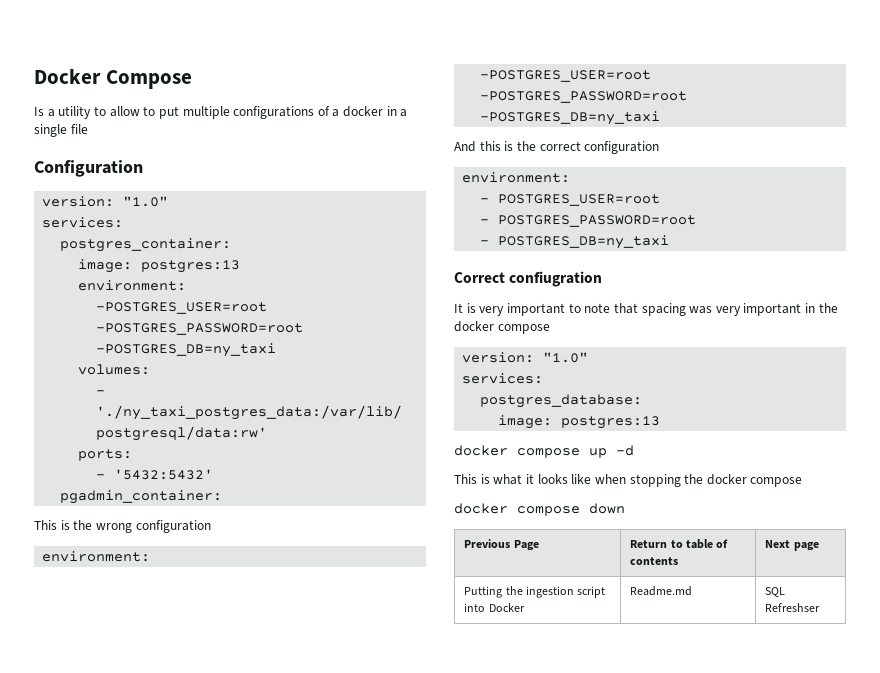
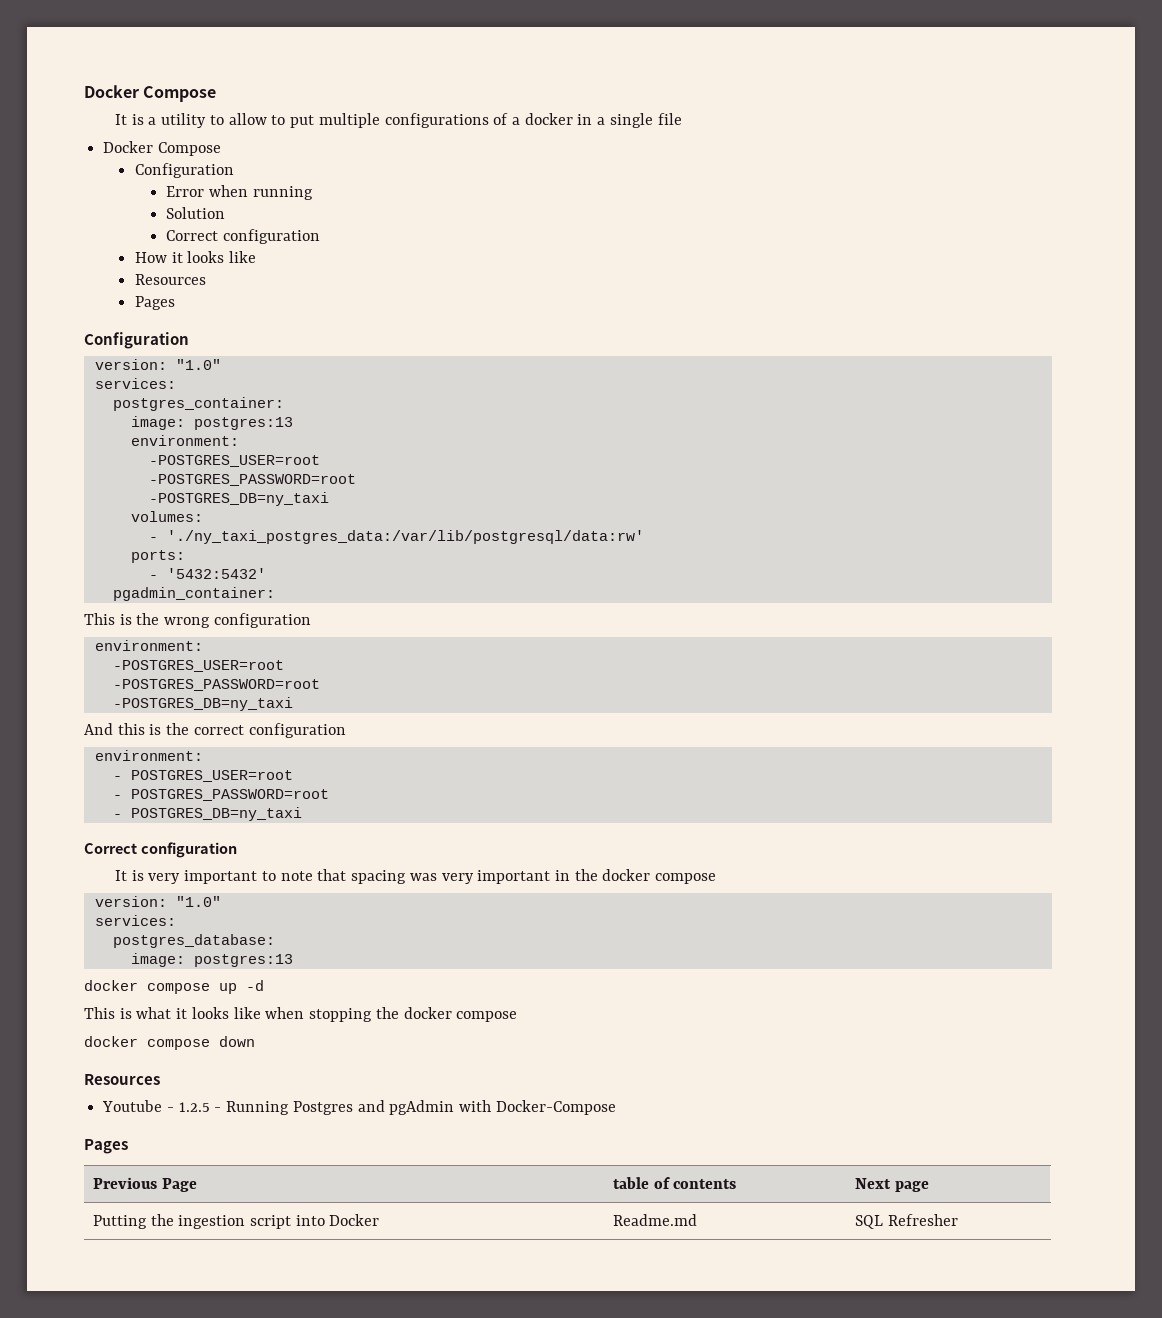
[34,69,192,89] [34,107,44,116] Docker Compose // Is -> [84,85,217,102] [115,114,144,125] Docker Compose // It is
(88, 129) none -> [103,141,221,156] [134,163,234,178] [166,185,313,200] [166,207,226,219] [166,229,321,244] [134,251,256,263] [134,274,206,285] [134,296,175,310] // Docker Compose // Configuration // Error when running // Solution // Correct configuration // How it looks like // Resources // Pages
[509,271,603,287] confiugration -> [140,842,237,858] configuration
(625, 508) none -> [84,1074,160,1085] [102,1100,616,1115] [84,1139,128,1154] // Resources // Youtube - 1.2.5 - Running Postgres and pgAdmin with Docker-Compose // Pages
[630,540,683,548] Return to -> (197, 1185) none
[765,603,821,612] Refreshser -> [887,1214,958,1226] Refresher

